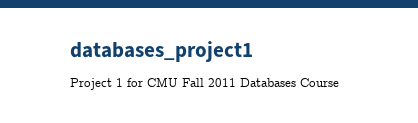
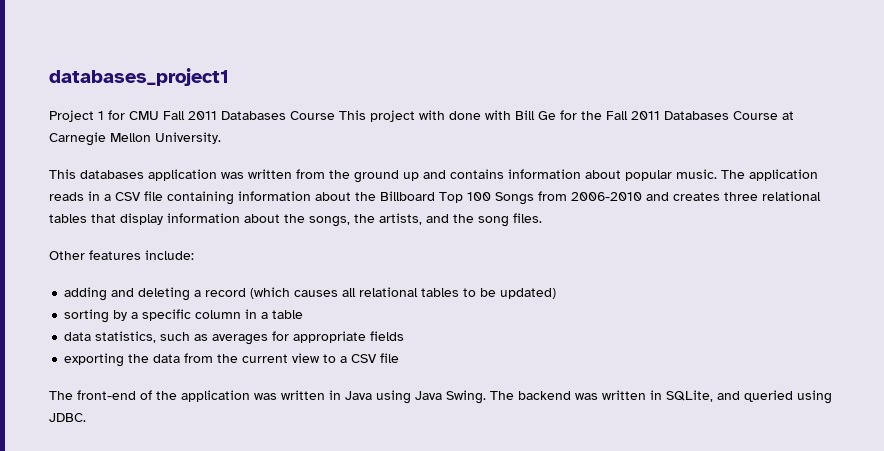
(339, 82) none -> [339,110,794,122] [49,132,221,146] [49,169,818,183] [49,191,821,205] [49,213,542,227] [49,250,194,260] [64,287,557,301] [64,309,304,323] [64,331,405,345] [64,353,400,367] [49,390,832,404] [49,413,86,422] This project with done with Bill Ge for the Fall 2011 Databases Course at Carnegie Mellon University. // This databases application was written from the ground up and contains information about popular music. The application reads in a CSV file containing information about the Billboard Top 100 Songs from 2006-2010 and creates three relational tables that display information about the songs, the artists, and the song files. // Other features include: // adding and deleting a record (which causes all relational tables to be updated) // sorting by a specific column in a table // data statistics, such as averages for appropriate fields // exporting the data from the current view to a CSV file // The front-end of the application was written in Java using Java Swing. The backend was written in SQLite, and queried using JDBC.

